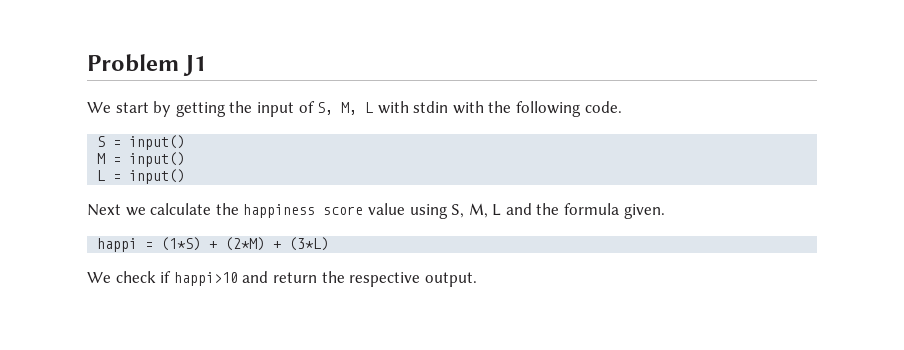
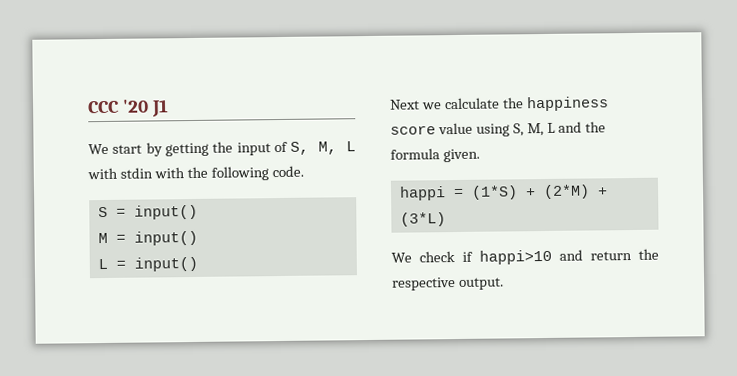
[87,54,179,72] Problem -> [87,99,149,114] CCC '20

